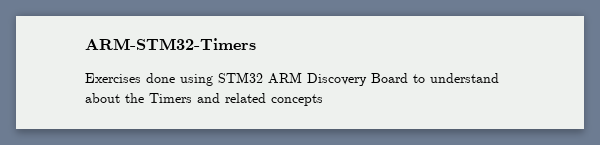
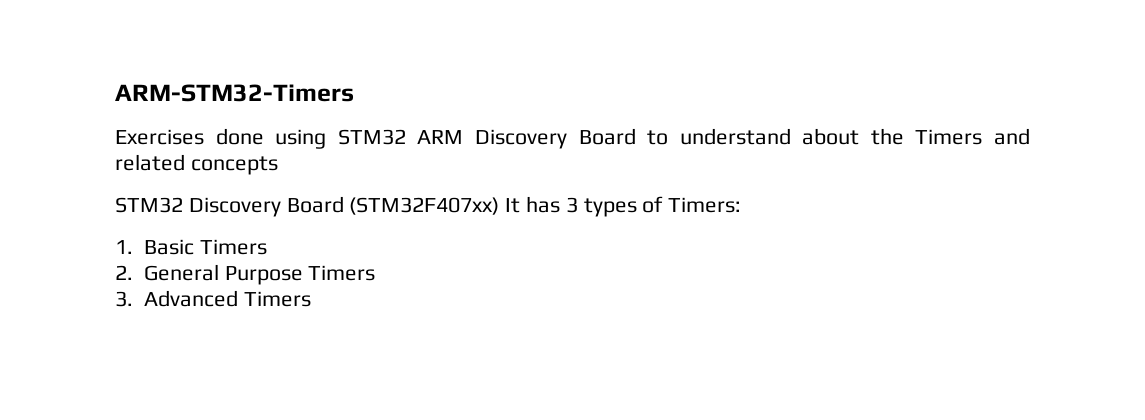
(323, 100) none -> [115,196,742,217] [115,239,267,255] [115,264,376,285] [115,290,311,307] // STM32 Discovery Board (STM32F407xx) It has 3 types of Timers: // 1. Basic Timers // 2. General Purpose Timers // 3. Advanced Timers

